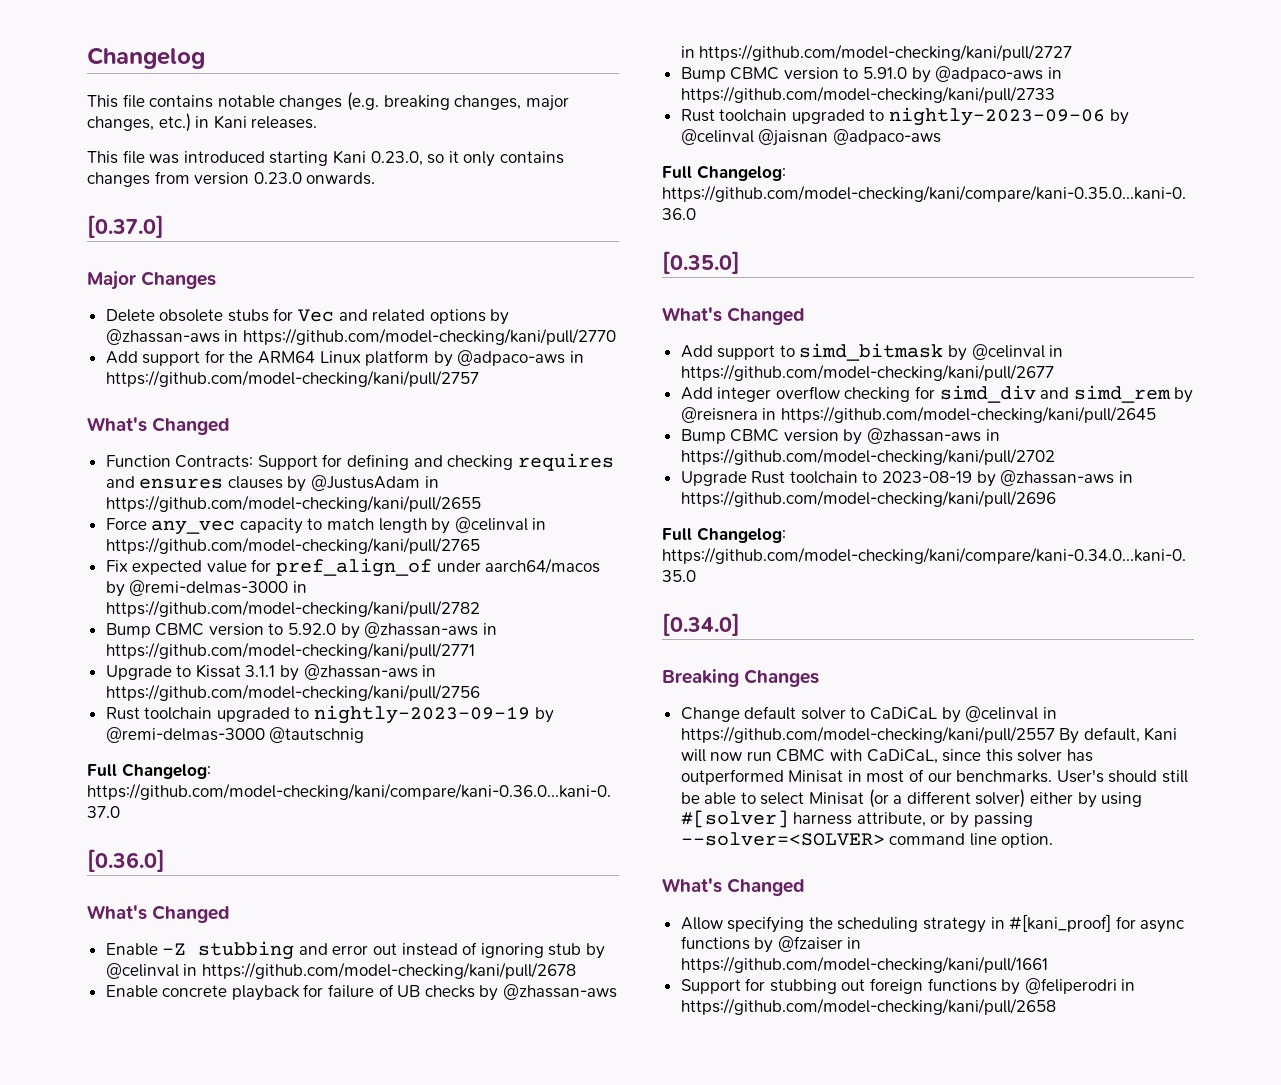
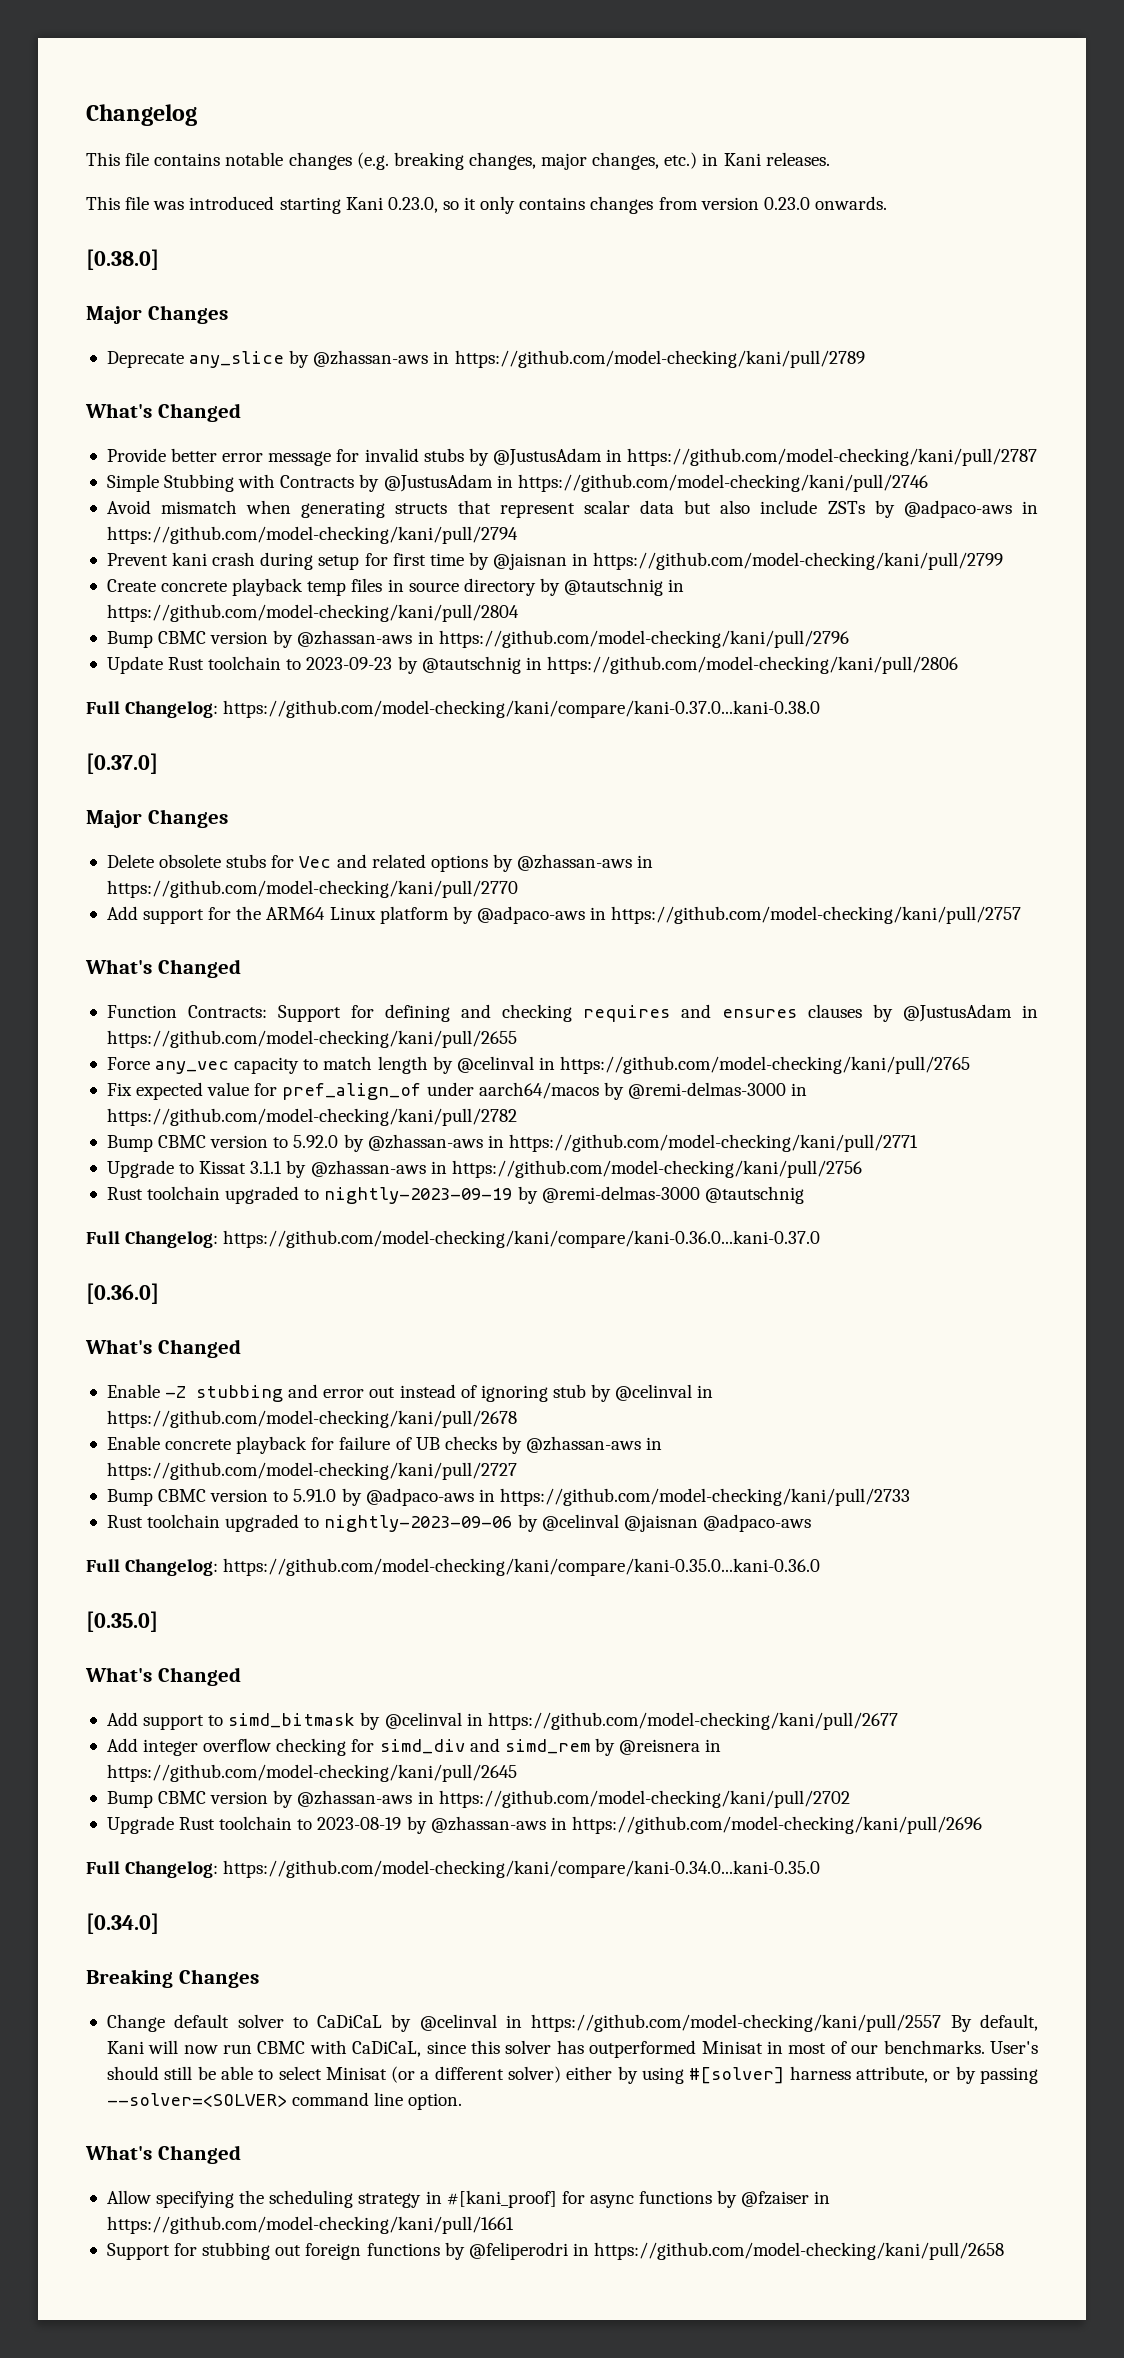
(376, 178) none -> [86,249,159,270] [86,305,228,324] [106,350,865,368] [85,403,241,422] [106,448,1038,466] [106,474,928,492] [106,500,1038,518] [106,526,518,544] [106,552,1004,570] [106,578,685,596] [106,604,519,622] [106,630,849,648] [106,656,958,674] [86,700,821,718] // [0.38.0] // Major Changes // Deprecate any_slice by @zhassan-aws in https://github.com/model-checking/kani/pull/2789 // What's Changed // Provide better error message for invalid stubs by @JustusAdam in https://github.com/model-checking/kani/pull/2787 // Simple Stubbing with Contracts by @JustusAdam in https://github.com/model-checking/kani/pull/2746 // Avoid mismatch when generating structs that represent scalar data but also include ZSTs by @adpaco-aws in https://github.com/model-checking/kani/pull/2794 // Prevent kani crash during setup for first time by @jaisnan in https://github.com/model-checking/kani/pull/2799 // Create concrete playback temp files in source directory by @tautschnig in https://github.com/model-checking/kani/pull/2804 // Bump CBMC version by @zhassan-aws in https://github.com/model-checking/kani/pull/2796 // Update Rust toolchain to 2023-09-23 by @tautschnig in https://github.com/model-checking/kani/pull/2806 // Full Changelog: https://github.com/model-checking/kani/compare/kani-0.37.0...kani-0.38.0

